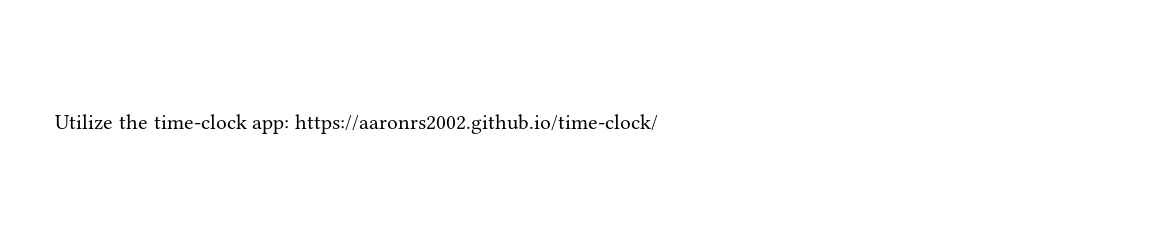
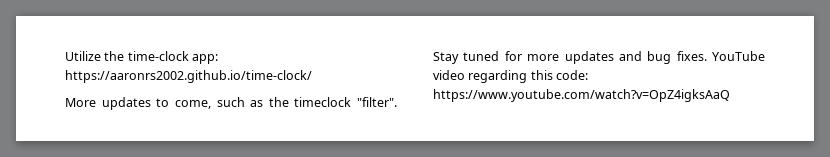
(659, 124) none -> [65,97,397,110] [433,51,765,64] [433,70,589,83] [433,89,730,102] // More updates to come, such as the timeclock "filter". Stay tuned for more updates and bug fixes. YouTube video regarding this code: https://www.youtube.com/watch?v=OpZ4igksAaQ

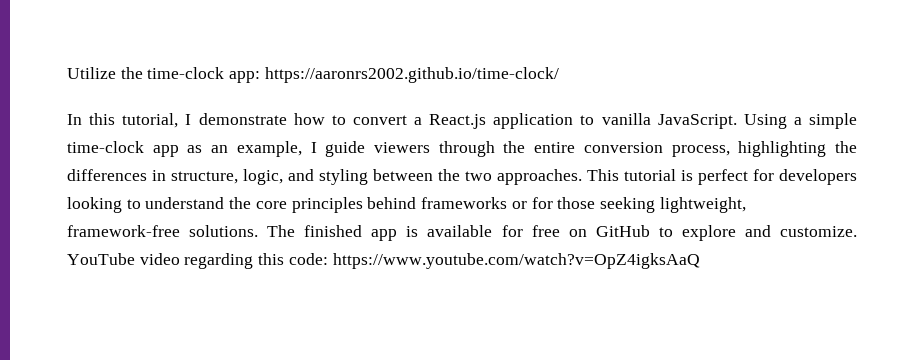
[65,97,397,110] [433,51,707,64] More updates to come, such as the timeclock "filter". Stay tuned for more updates and bug fixes. -> [67,113,857,129] [67,141,857,157] [67,169,857,185] [67,197,746,213] [67,225,857,241] In this tutorial, I demonstrate how to convert a React.js application to vanilla JavaScript. Using a simple time-clock app as an example, I guide viewers through the entire conversion process, highlighting the differences in structure, logic, and styling between the two approaches. This tutorial is perfect for developers looking to understand the core principles behind frameworks or for those seeking lightweight, framework-free solutions. The finished app is available for free on GitHub to explore and customize.

